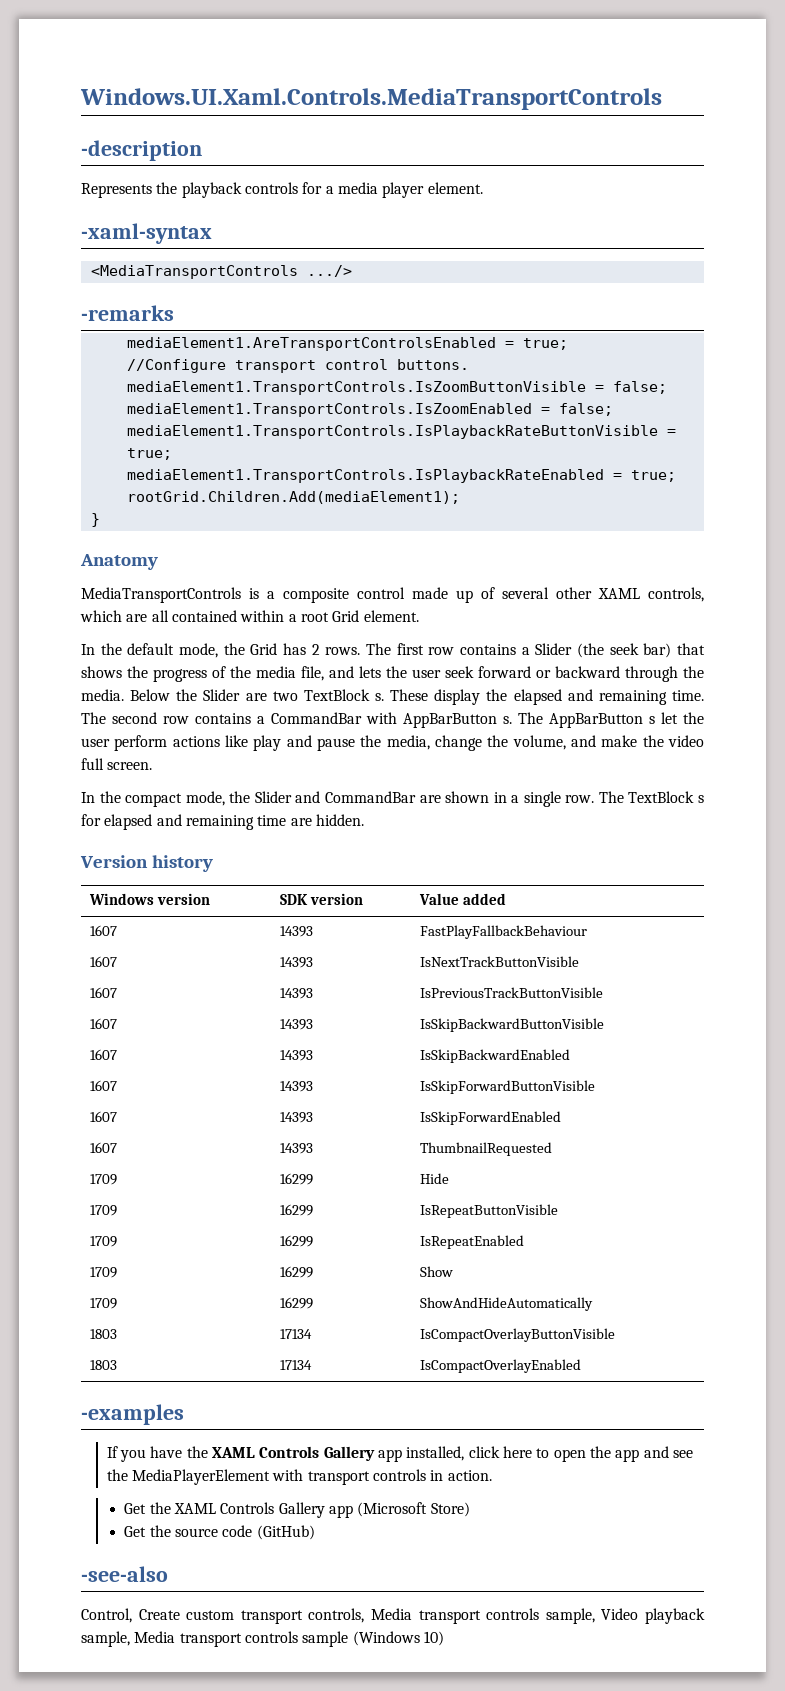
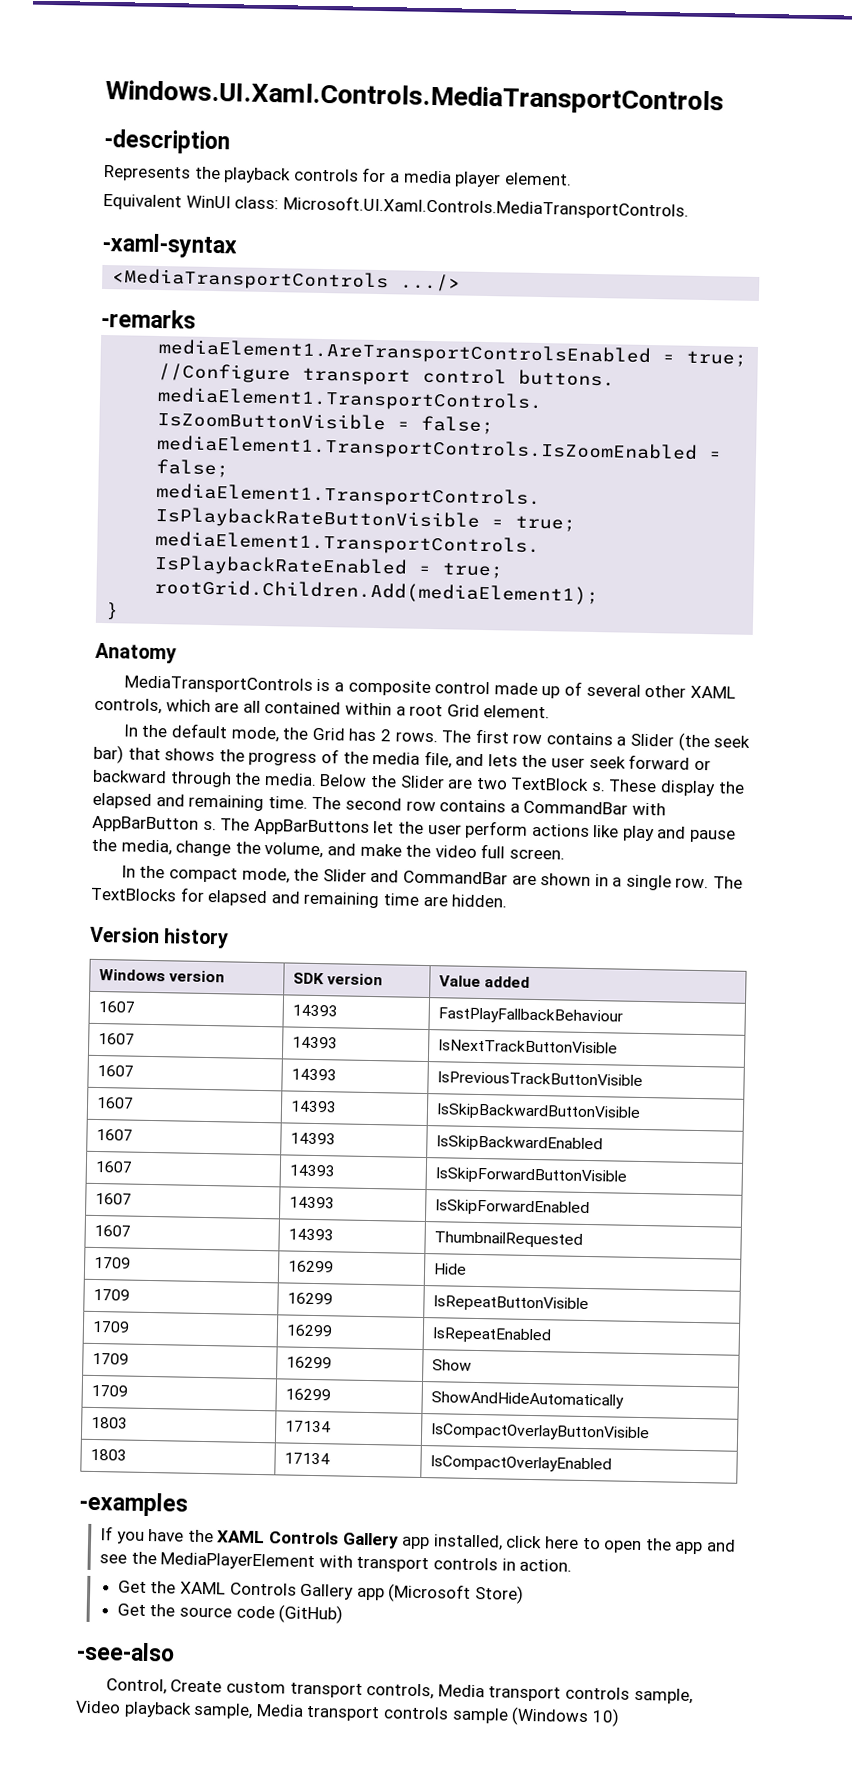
(483, 188) none -> [103,193,689,220] // Equivalent WinUI class: Microsoft.UI.Xaml.Controls.MediaTransportControls.
[549,713,655,728] AppBarButton s -> [253,818,370,836] AppBarButtons
[628,791,704,803] TextBlock s -> [90,887,176,902] TextBlocks

